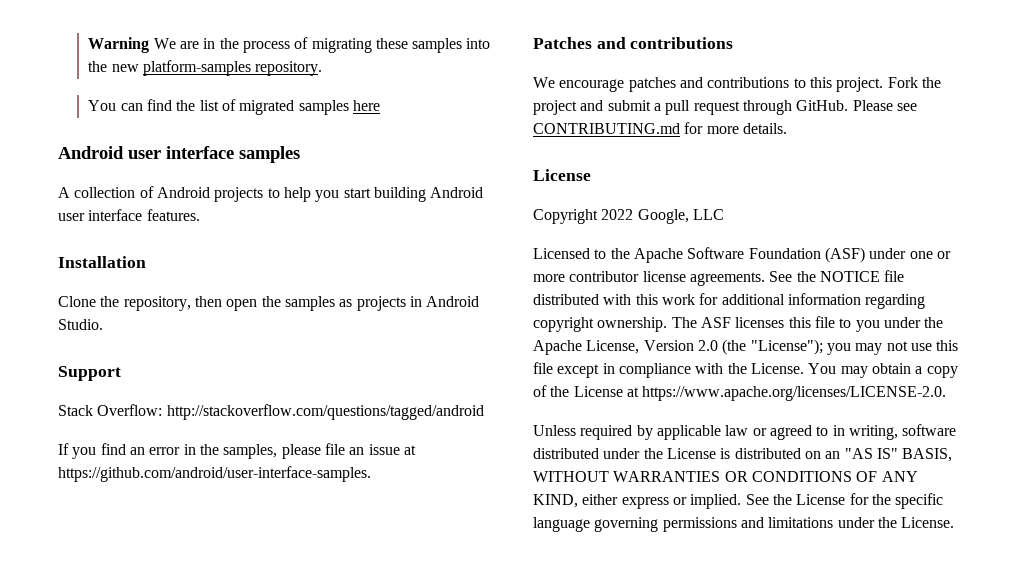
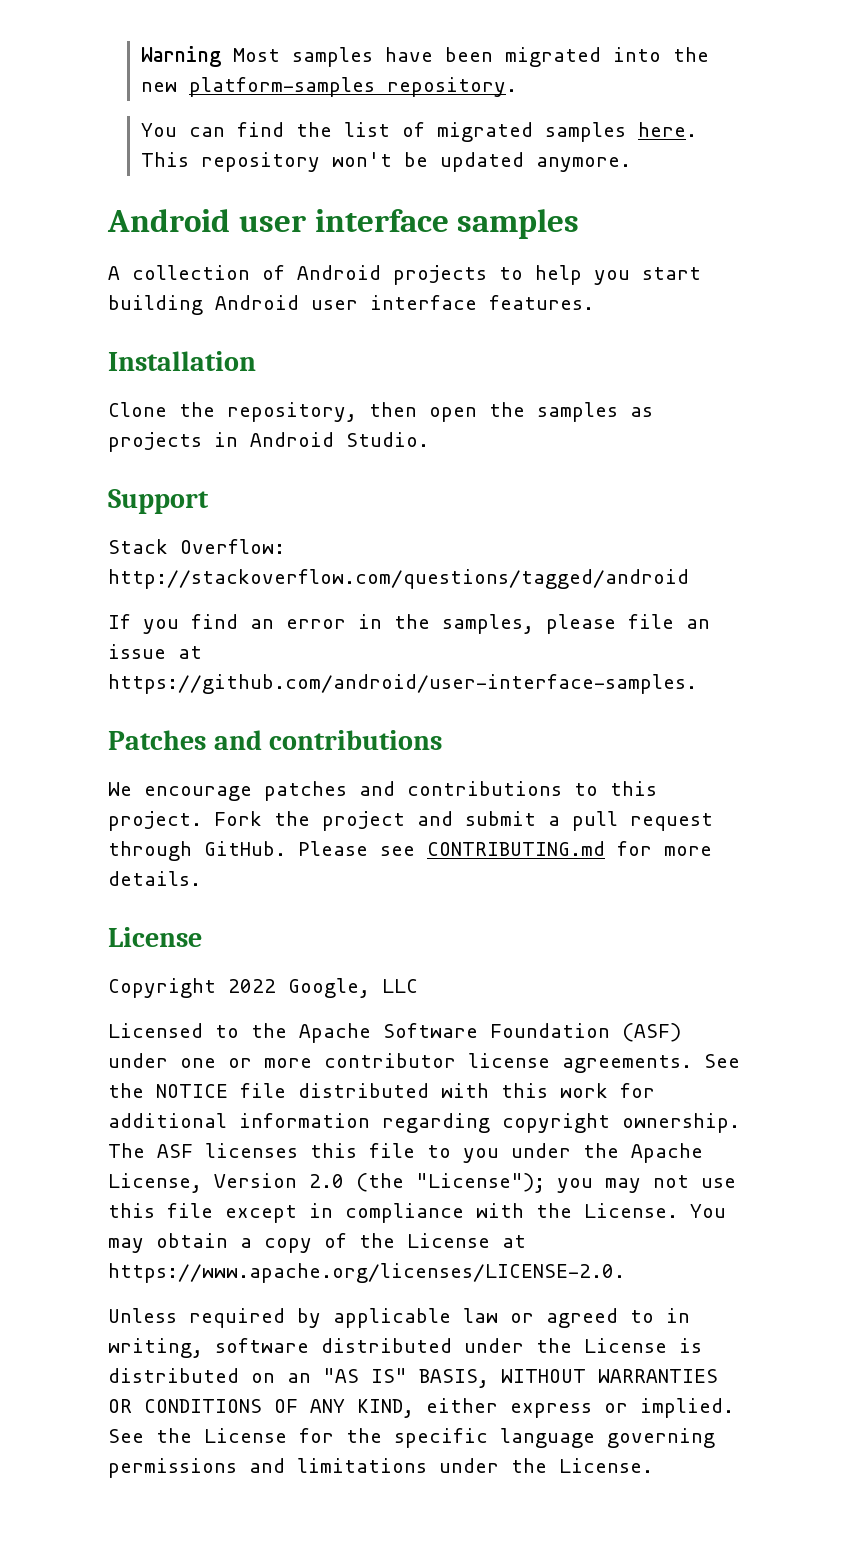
[153,37,463,53] We are in the process of migrating these samples -> [233,47,602,67] Most samples have been migrated
[352,100,380,111] here -> [638,122,698,137] [141,152,632,172] here. This repository won't be updated anymore.

